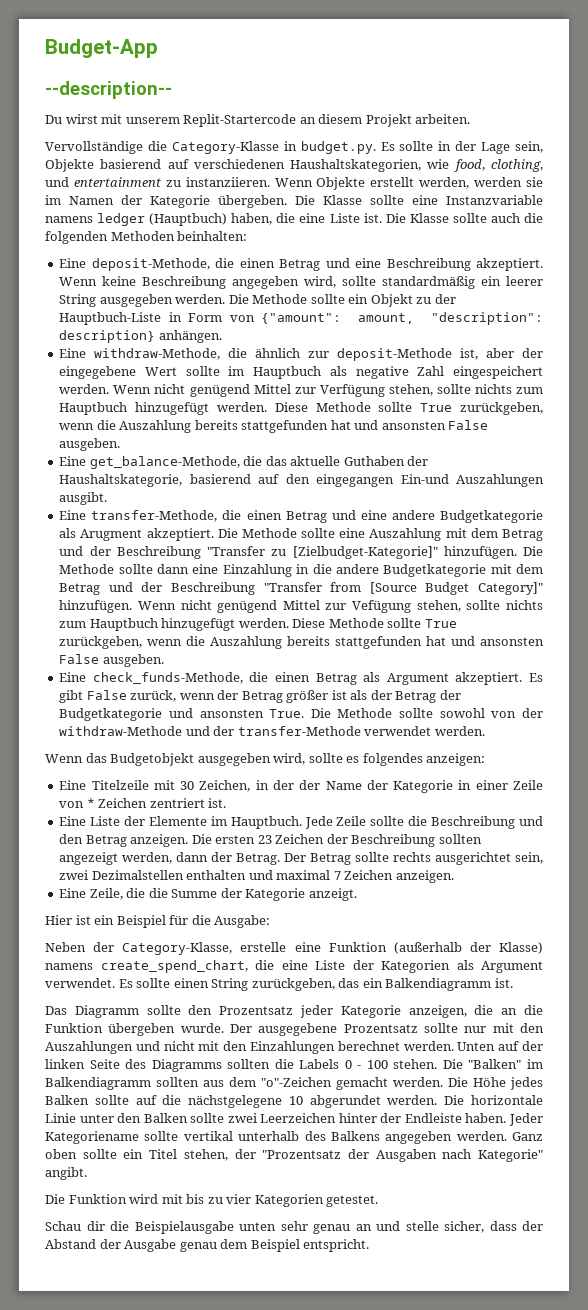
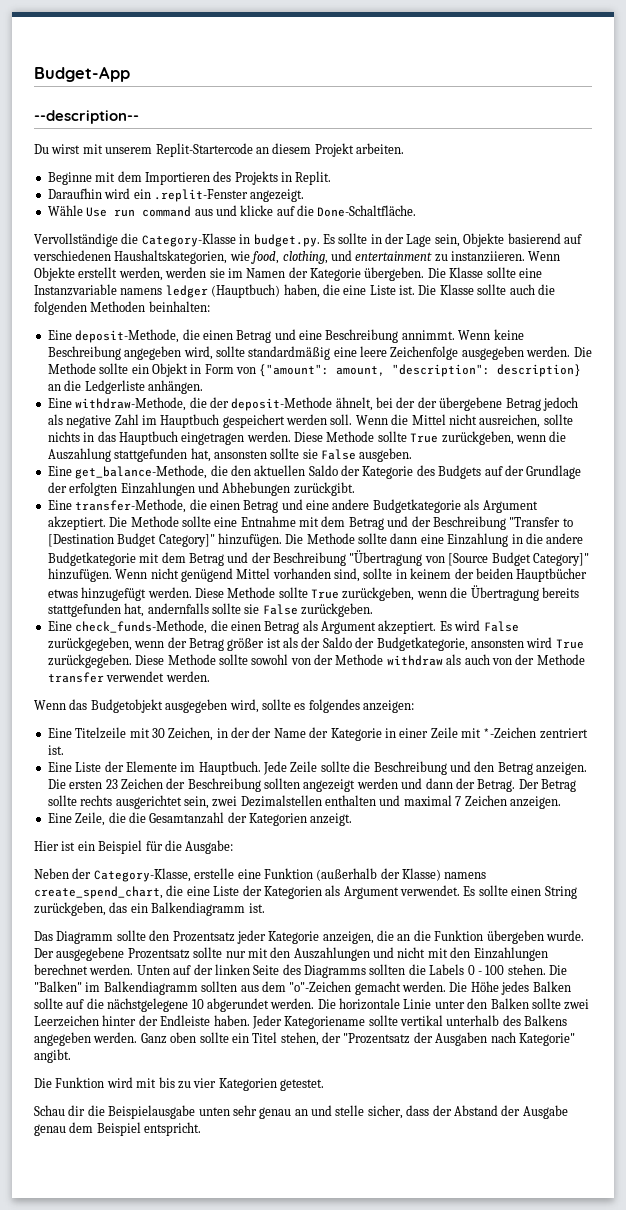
(471, 119) none -> [47,171,332,185] [47,188,305,202] [47,205,417,217] // Beginne mit dem Importieren des Projekts in Replit. // Daraufhin wird ein .replit-Fenster angezeigt. // Wähle Use run command aus und klicke auf die Done-Schaltfläche.
[475,258,543,271] akzeptiert. -> [401,330,455,340] annimmt.
[481,276,543,286] [59,294,97,307] ein leerer String -> [333,346,459,360] eine leere Zeichenfolge
[416,294,456,304] [59,312,162,325] zu der Hauptbuch-Liste -> (188, 370) none
(156, 336) none -> [47,380,145,394] an die Ledgerliste
[255,348,543,361] [59,366,543,379] [59,384,543,397] [59,402,543,415] [59,420,446,433] ähnlich zur deposit-Methode ist, aber der eingegebene Wert sollte im Hauptbuch als negative Zahl eingespeichert werden. Wenn nicht genügend Mittel zur Verfügung stehen, sollte nichts zum Hauptbuch hinzugefügt werden. Diese Methode sollte True zurückgeben, wenn die Auszahlung bereits stattgefunden hat und ansonsten -> [209,397,578,411] [47,414,573,428] [47,431,567,445] [47,448,318,462] der deposit-Methode ähnelt, bei der der übergebene Betrag jedoch als negative Zahl im Hauptbuch gespeichert werden soll. Wenn die Mittel nicht ausreichen, sollte nichts in das Hauptbuch eingetragen werden. Diese Methode sollte True zurückgeben, wenn die Auszahlung stattgefunden hat, ansonsten sollte sie
[265,456,429,466] [59,474,544,487] [59,492,108,505] das aktuelle Guthaben der Haushaltskategorie, basierend auf den eingegangen Ein-und Auszahlungen ausgibt. -> [230,465,582,479] [47,482,355,496] den aktuellen Saldo der Kategorie des Budgets auf der Grundlage der erfolgten Einzahlungen und Abhebungen zurückgibt.
[80,529,143,541] Arugment -> [482,500,538,513] Argument
[369,528,543,541] [59,546,438,559] Auszahlung mit dem Betrag und der Beschreibung "Transfer zu [Zielbudget-Kategorie]" -> [240,516,573,530] [47,533,215,547] Entnahme mit dem Betrag und der Beschreibung "Transfer to [Destination Budget Category]"
[263,582,362,592] "Transfer from -> [349,550,445,566] "Übertragung von
[325,600,543,613] [59,618,457,631] [59,636,544,649] [59,654,164,667] zur Vefügung stehen, sollte nichts zum Hauptbuch hinzugefügt werden. Diese Methode sollte True zurückgeben, wenn die Auszahlung bereits stattgefunden hat und ansonsten False ausgeben. -> [272,568,588,582] [47,585,579,601] [47,603,373,617] vorhanden sind, sollte in keinem der beiden Hauptbücher etwas hinzugefügt werden. Diese Methode sollte True zurückgeben, wenn die Übertragung bereits stattgefunden hat, andernfalls sollte sie False zurückgeben.
[59,690,177,703] gibt False zurück, -> [454,620,519,632] [47,637,132,651] wird False zurückgegeben,
[395,690,461,703] [59,708,331,721] Betrag der Budgetkategorie und ansonsten True. Die -> [322,637,584,651] [47,654,165,668] Saldo der Budgetkategorie, ansonsten wird True zurückgegeben. Diese
[59,726,361,736] withdraw-Methode und der transfer-Methode -> [335,654,585,666] [47,672,104,683] Methode withdraw als auch von der Methode transfer
[59,798,148,808] von * Zeichen -> [461,727,537,738] mit *-Zeichen
[122,852,173,864] werden, -> [356,778,423,789] werden und
[171,888,306,901] Summe der Kategorie -> [149,812,307,826] Gesamtanzahl der Kategorien

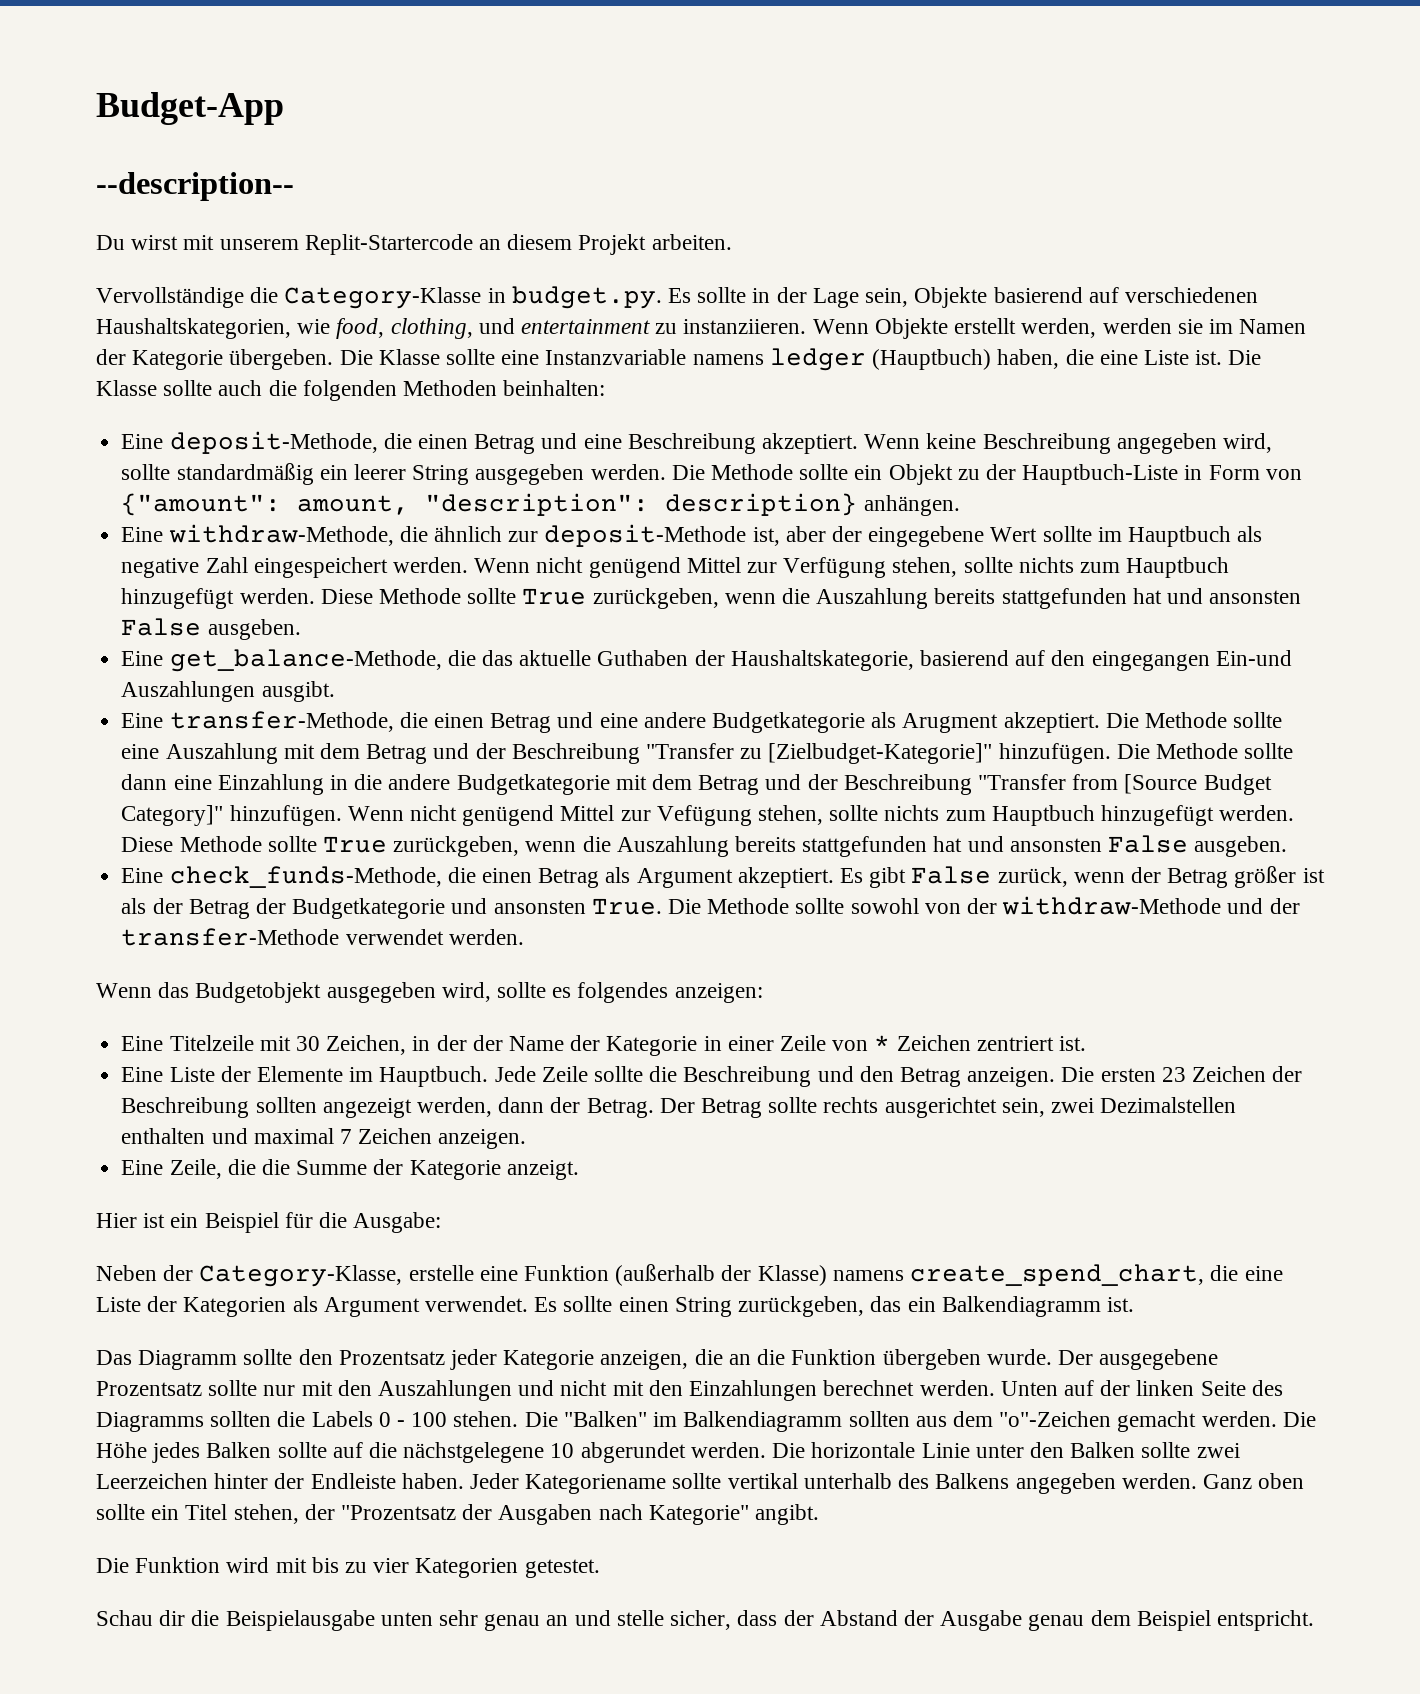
[47,171,332,185] [47,188,305,202] [47,205,417,217] // Beginne mit dem Importieren des Projekts in Replit. // Daraufhin wird ein .replit-Fenster angezeigt. // Wähle Use run command aus und klicke auf die Done-Schaltfläche. -> (732, 242) none
[401,330,455,340] annimmt. -> [761,433,858,454] akzeptiert.
[333,346,459,360] eine leere Zeichenfolge -> [319,464,470,485] ein leerer String
(188, 370) none -> [957,464,1179,485] zu der Hauptbuch-Liste
[47,380,145,394] an die Ledgerliste -> (858, 504) none
[209,397,578,411] [47,414,573,428] [47,431,567,445] [47,448,318,462] der deposit-Methode ähnelt, bei der der übergebene Betrag jedoch als negative Zahl im Hauptbuch gespeichert werden soll. Wenn die Mittel nicht ausreichen, sollte nichts in das Hauptbuch eingetragen werden. Diese Methode sollte True zurückgeben, wenn die Auszahlung stattgefunden hat, ansonsten sollte sie -> [433,524,1263,547] [121,557,1230,578] [121,588,1302,609] ähnlich zur deposit-Methode ist, aber der eingegebene Wert sollte im Hauptbuch als negative Zahl eingespeichert werden. Wenn nicht genügend Mittel zur Verfügung stehen, sollte nichts zum Hauptbuch hinzugefügt werden. Diese Methode sollte True zurückgeben, wenn die Auszahlung bereits stattgefunden hat und ansonsten
[230,465,582,479] [47,482,355,496] den aktuellen Saldo der Kategorie des Budgets auf der Grundlage der erfolgten Einzahlungen und Abhebungen zurückgibt. -> [481,650,1292,671] [121,681,335,702] das aktuelle Guthaben der Haushaltskategorie, basierend auf den eingegangen Ein-und Auszahlungen ausgibt.
[482,500,538,513] Argument -> [902,713,999,733] Arugment
[240,516,573,530] [47,533,215,547] Entnahme mit dem Betrag und der Beschreibung "Transfer to [Destination Budget Category]" -> [165,743,993,764] Auszahlung mit dem Betrag und der Beschreibung "Transfer zu [Zielbudget-Kategorie]"
[349,550,445,566] "Übertragung von -> [978,774,1119,790] "Transfer from
[272,568,588,582] [47,585,579,601] [47,603,373,617] vorhanden sind, sollte in keinem der beiden Hauptbücher etwas hinzugefügt werden. Diese Methode sollte True zurückgeben, wenn die Übertragung bereits stattgefunden hat, andernfalls sollte sie False zurückgeben. -> [620,805,1295,826] [121,835,1288,857] zur Vefügung stehen, sollte nichts zum Hauptbuch hinzugefügt werden. Diese Methode sollte True zurückgeben, wenn die Auszahlung bereits stattgefunden hat und ansonsten False ausgeben.
[454,620,519,632] [47,637,132,651] wird False zurückgegeben, -> [869,866,1068,888] gibt False zurück,
[322,637,584,651] [47,654,165,668] Saldo der Budgetkategorie, ansonsten wird True zurückgegeben. Diese -> [188,898,701,919] Betrag der Budgetkategorie und ansonsten True. Die
[335,654,585,666] [47,672,104,683] Methode withdraw als auch von der Methode transfer -> [1002,896,1300,915] [121,928,340,946] withdraw-Methode und der transfer-Methode
[461,727,537,738] mit *-Zeichen -> [832,1035,971,1051] von * Zeichen
[356,778,423,789] werden und -> [416,1097,492,1117] werden,
[149,812,307,826] Gesamtanzahl der Kategorien -> [296,1159,501,1180] Summe der Kategorie

